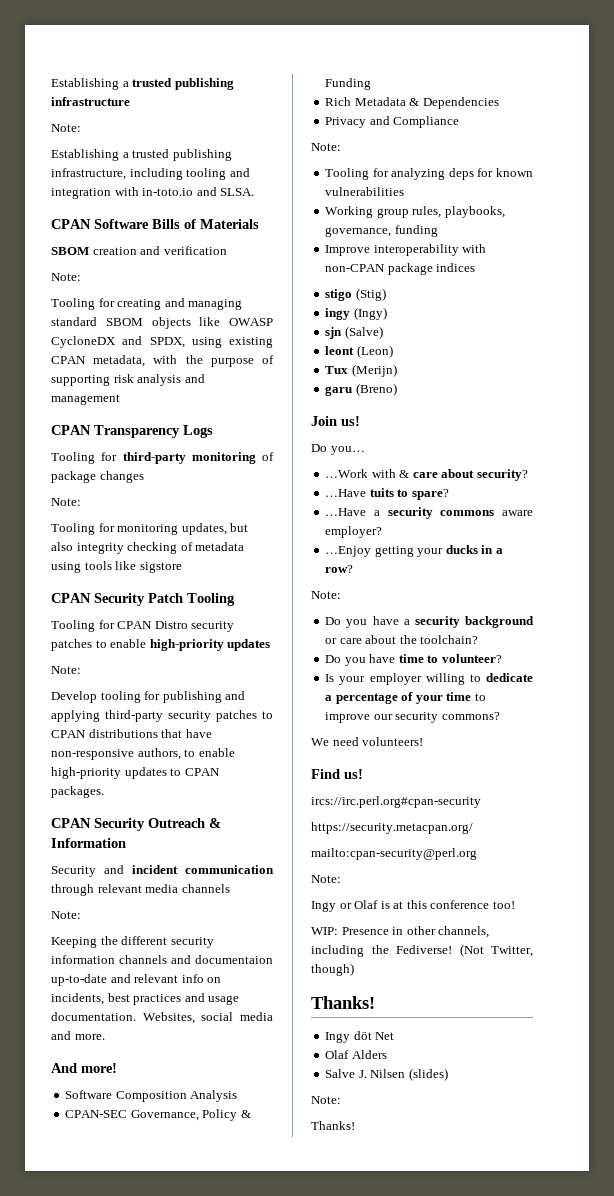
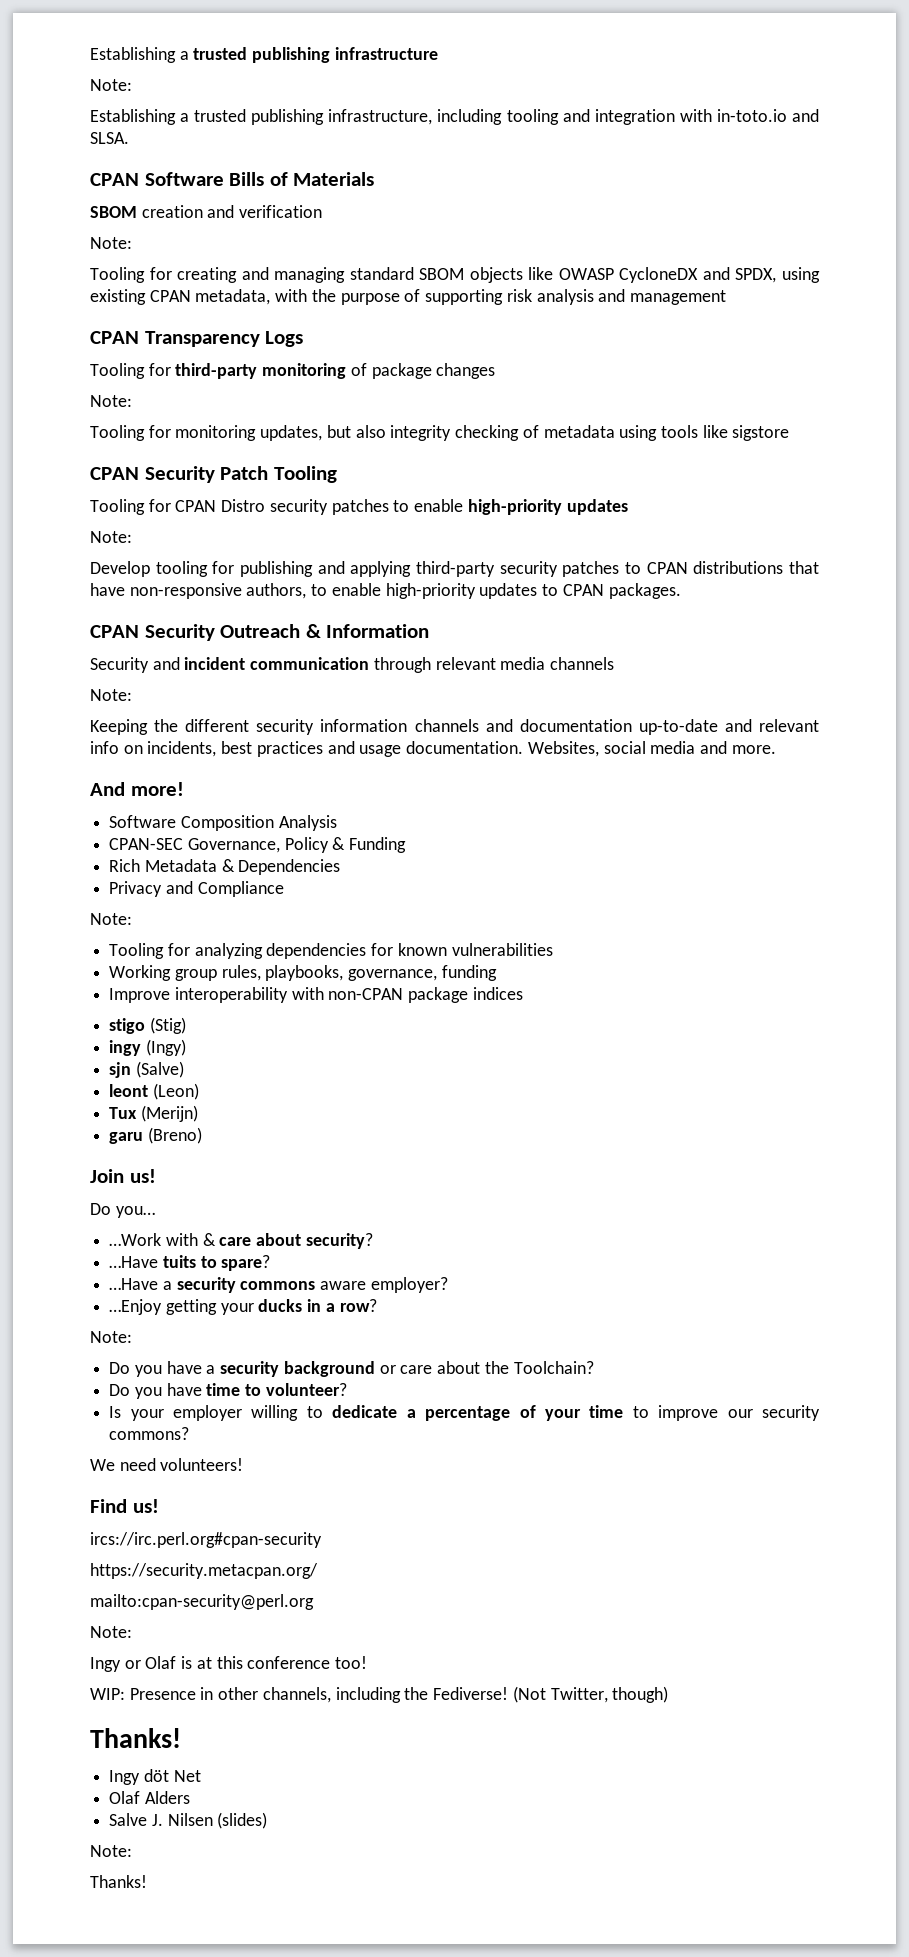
[195,955,273,964] documentaion -> [519,719,632,732] documentation
[448,168,474,180] deps -> [266,943,367,959] dependencies
[420,635,479,644] toolchain? -> [513,1361,594,1374] Toolchain?

